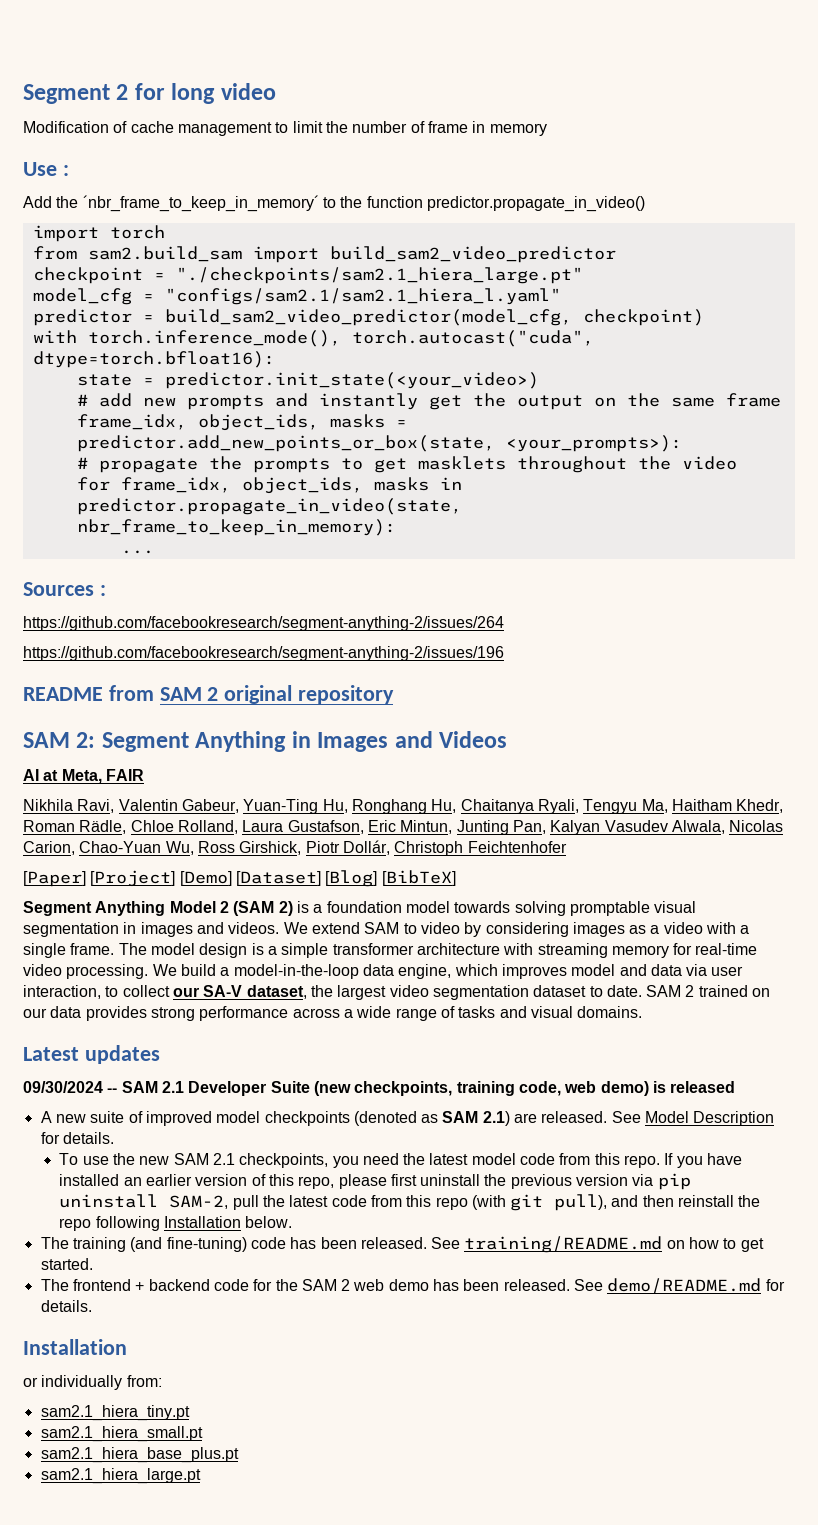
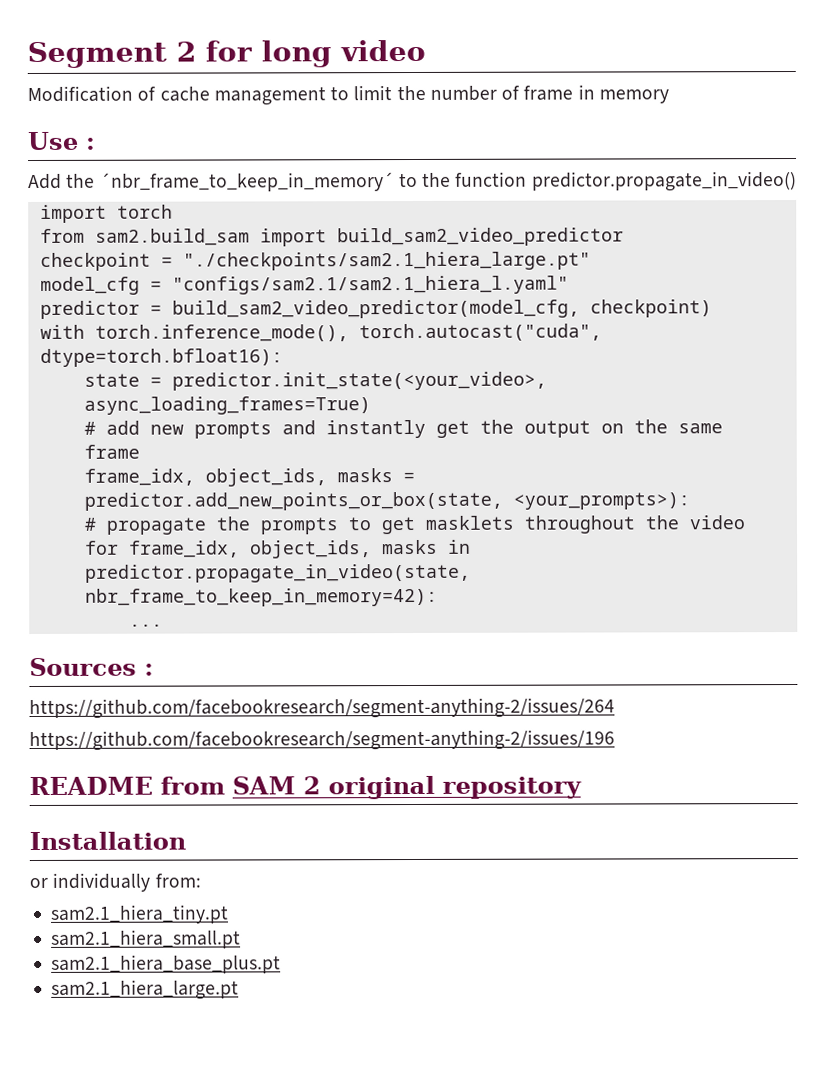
[164,372,539,389] predictor.init_state(<your_video>) -> [171,371,547,391] [83,396,371,415] predictor.init_state(<your_video>, async_loading_frames=True)
[76,519,396,536] nbr_frame_to_keep_in_memory): -> [84,587,438,607] nbr_frame_to_keep_in_memory=42):
[23,731,508,752] [23,769,144,784] [23,799,784,814] [23,820,784,835] [23,840,567,856] [23,870,456,887] [23,901,697,916] [23,922,750,937] [23,943,758,958] [23,964,744,979] [23,985,771,1000] [23,1006,643,1021] [23,1045,160,1064] [23,1081,736,1096] [40,1111,775,1126] [40,1132,114,1144] [59,1153,743,1168] [59,1173,691,1190] [59,1194,761,1211] [59,1216,293,1231] [40,1236,764,1253] [40,1258,93,1270] [40,1278,785,1294] [40,1300,92,1312] // SAM 2: Segment Anything in Images and Videos // AI at Meta, FAIR // Nikhila Ravi, Valentin Gabeur, Yuan-Ting Hu, Ronghang Hu, Chaitanya Ryali, Tengyu Ma, Haitham Khedr, Roman Rädle, Chloe Rolland, Laura Gustafson, Eric Mintun, Junting Pan, Kalyan Vasudev Alwala, Nicolas Carion, Chao-Yuan Wu, Ross Girshick, Piotr Dollár, Christoph Feichtenhofer // [Paper] [Project] [Demo] [Dataset] [Blog] [BibTeX] // Segment Anything Model 2 (SAM 2) is a foundation model towards solving promptable visual segmentation in images and videos. We extend SAM to video by considering images as a video with a single frame. The model design is a simple transformer architecture with streaming memory for real-time video processing. We build a model-in-the-loop data engine, which improves model and data via user interaction, to collect our SA-V dataset, the largest video segmentation dataset to date. SAM 2 trained on our data provides strong performance across a wide range of tasks and visual domains. // Latest updates // 09/30/2024 -- SAM 2.1 Developer Suite (new checkpoints, training code, web demo) is released // A new suite of improved model checkpoints (denoted as SAM 2.1) are released. See Model Description for details. // To use the new SAM 2.1 checkpoints, you need the latest model code from this repo. If you have installed an earlier version of this repo, please first uninstall the previous version via pip uninstall SAM-2, pull the latest code from this repo (with git pull), and then reinstall the repo following Installation below. // The training (and fine-tuning) code has been released. See training/README.md on how to get started. // The frontend + backend code for the SAM 2 web demo has been released. See demo/README.md for details. -> (582, 787) none

